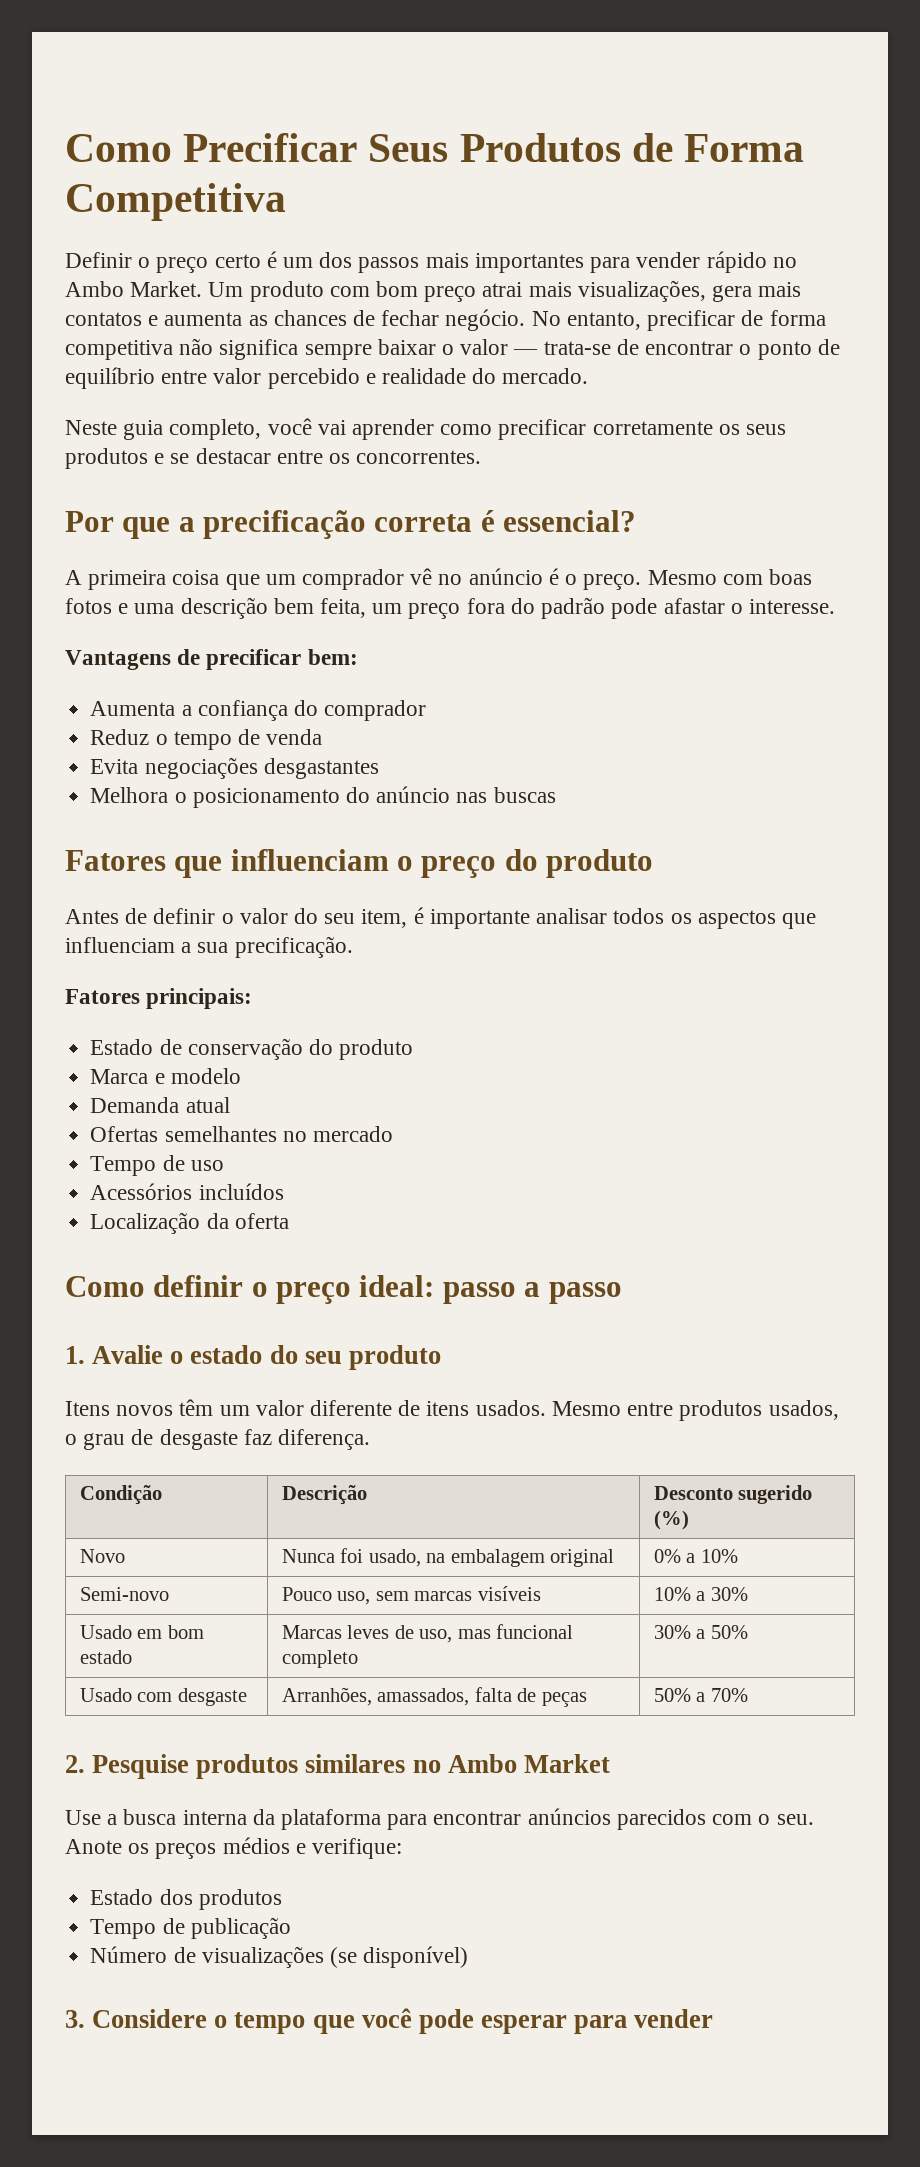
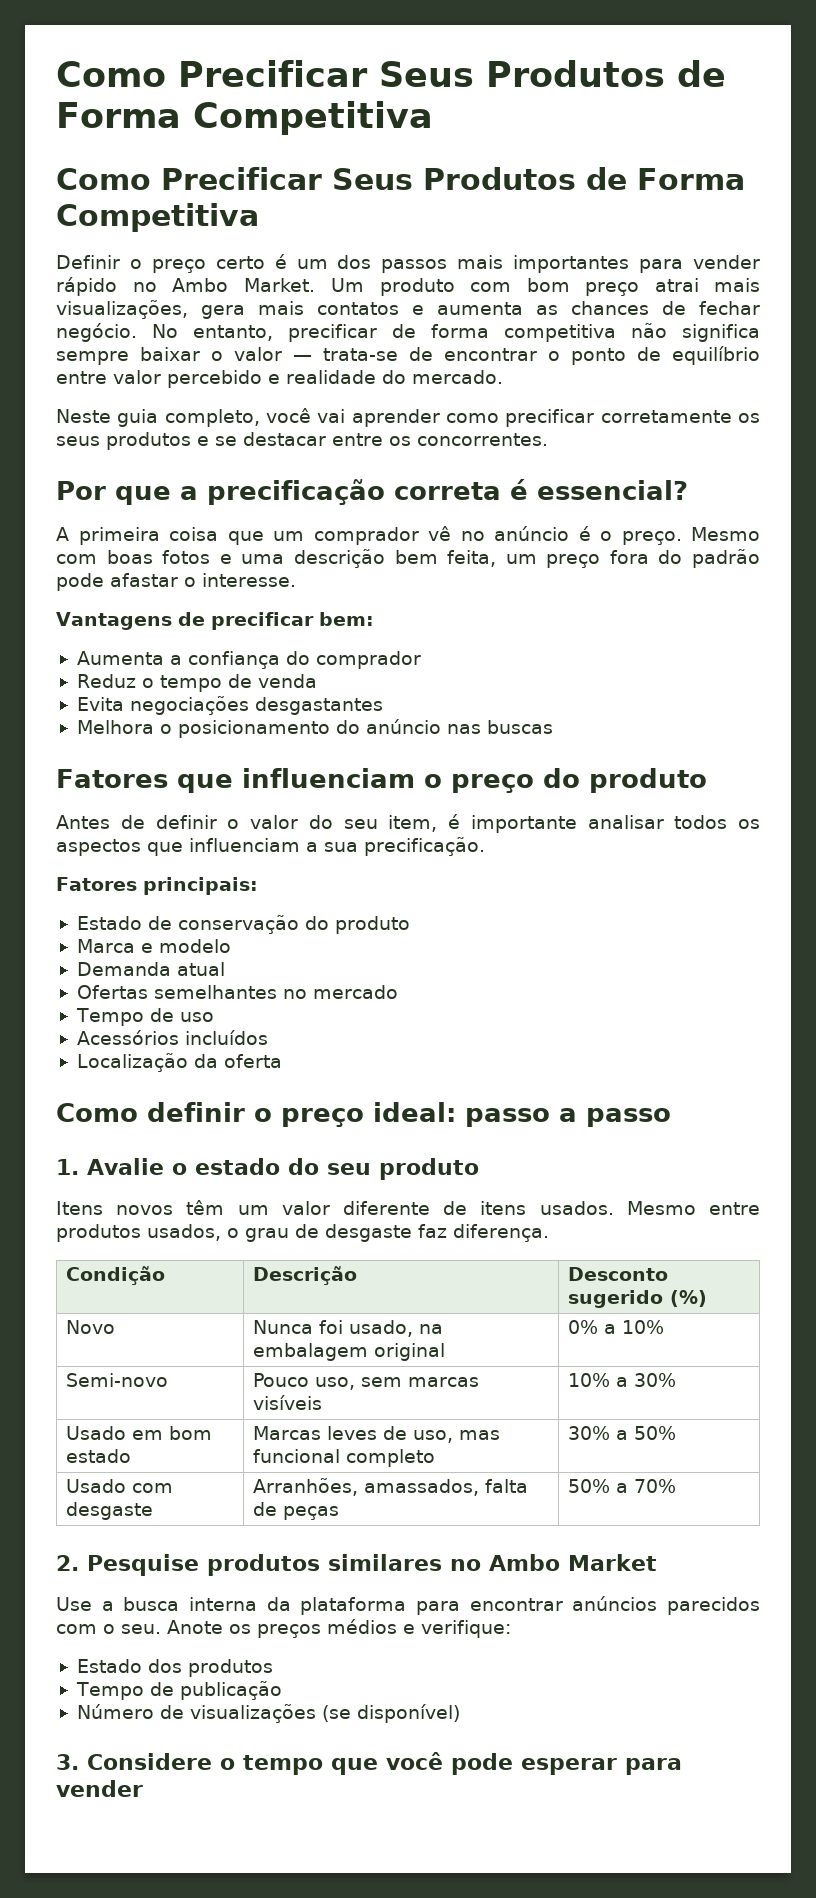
[65,133,805,162] [65,183,286,221] Como Precificar Seus Produtos de Forma Competitiva -> [56,60,726,87] [56,101,433,135] [56,167,745,190] [56,203,259,232] Como Precificar Seus Produtos de Forma Competitiva // Como Precificar Seus Produtos de Forma Competitiva

